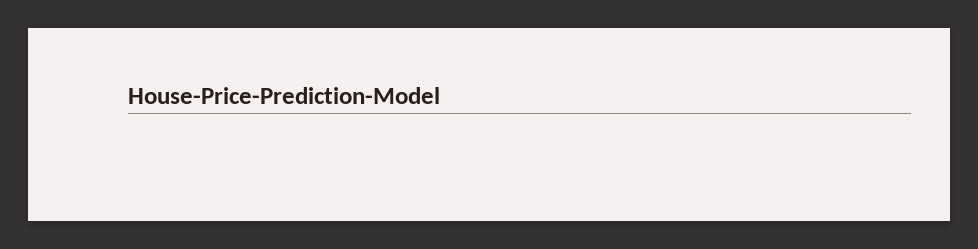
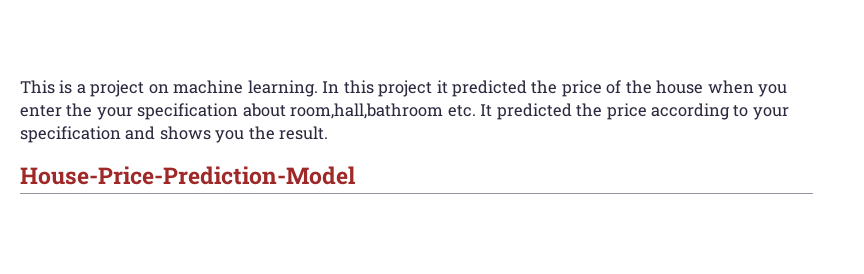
(128, 95) none -> [20,80,788,97] [20,103,789,120] [20,126,329,143] This is a project on machine learning. In this project it predicted the price of the house when you enter the your specification about room,hall,bathroom etc. It predicted the price according to your specification and shows you the result. //

